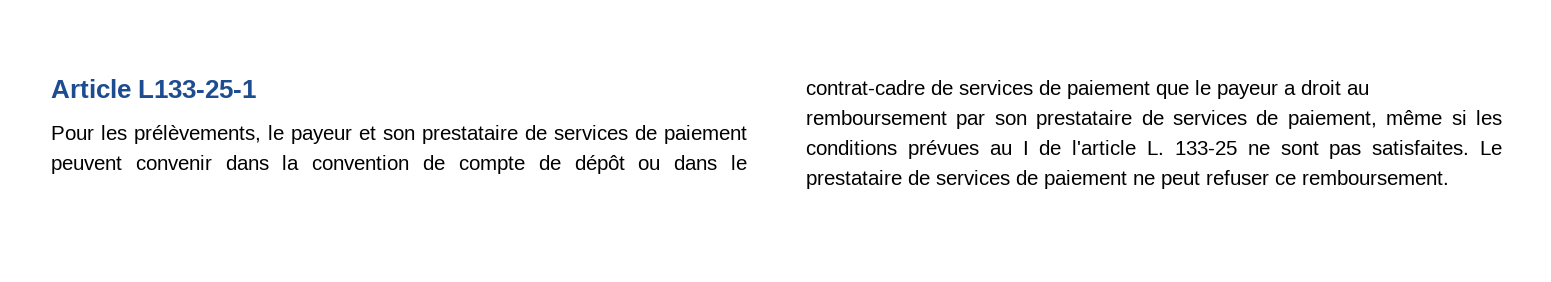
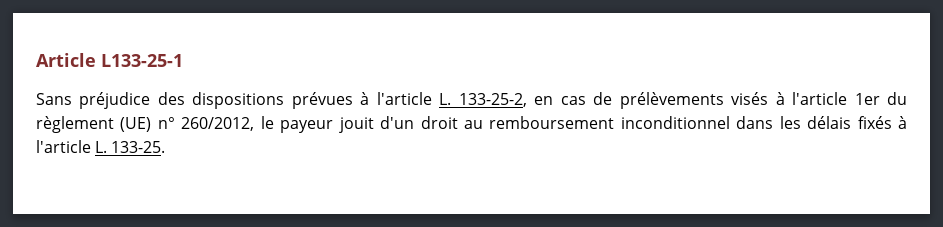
[51,125,747,144] [51,155,748,174] [806,80,1369,99] [806,110,1502,129] [806,140,1502,159] [806,170,1449,189] Pour les prélèvements, le payeur et son prestataire de services de paiement peuvent convenir dans la convention de compte de dépôt ou dans le contrat-cadre de services de paiement que le payeur a droit au remboursement par son prestataire de services de paiement, même si les conditions prévues au I de l'article L. 133-25 ne sont pas satisfaites. Le prestataire de services de paiement ne peut refuser ce remboursement. -> [36,92,908,109] [36,116,907,133] [36,140,166,153] Sans préjudice des dispositions prévues à l'article L. 133-25-2, en cas de prélèvements visés à l'article 1er du règlement (UE) n° 260/2012, le payeur jouit d'un droit au remboursement inconditionnel dans les délais fixés à l'article L. 133-25.

